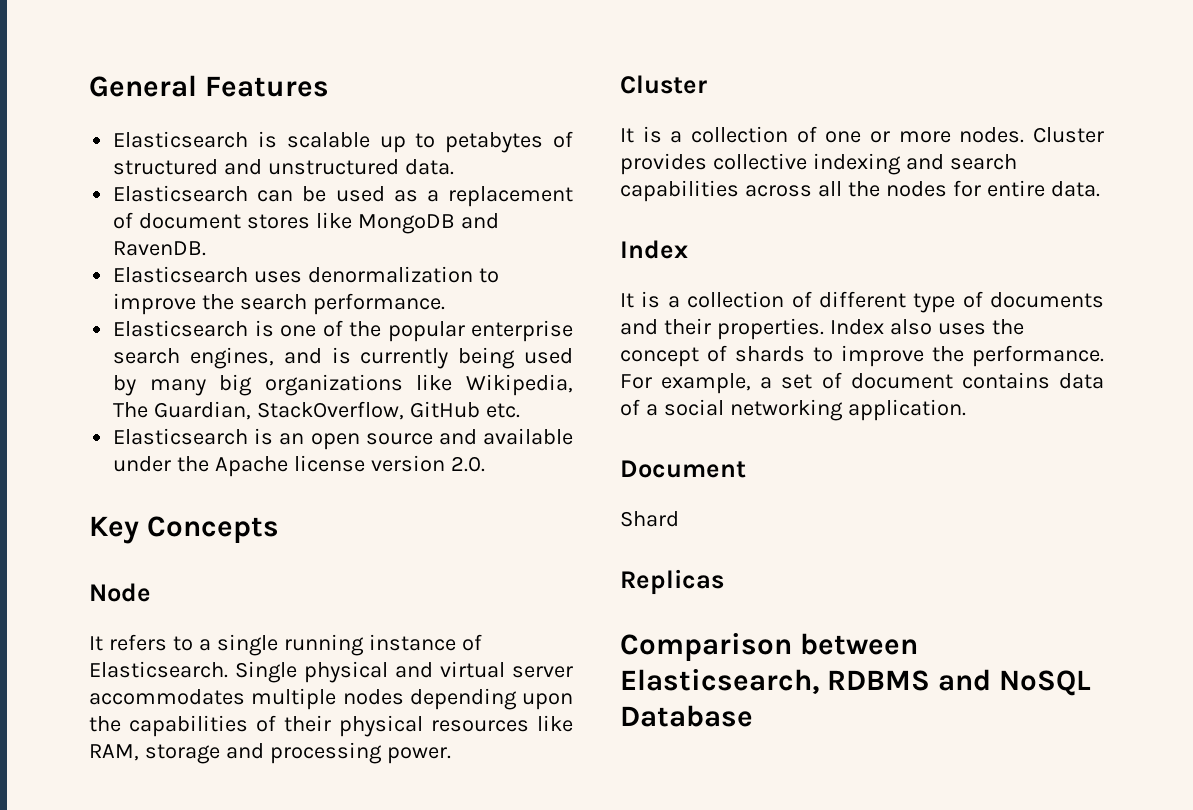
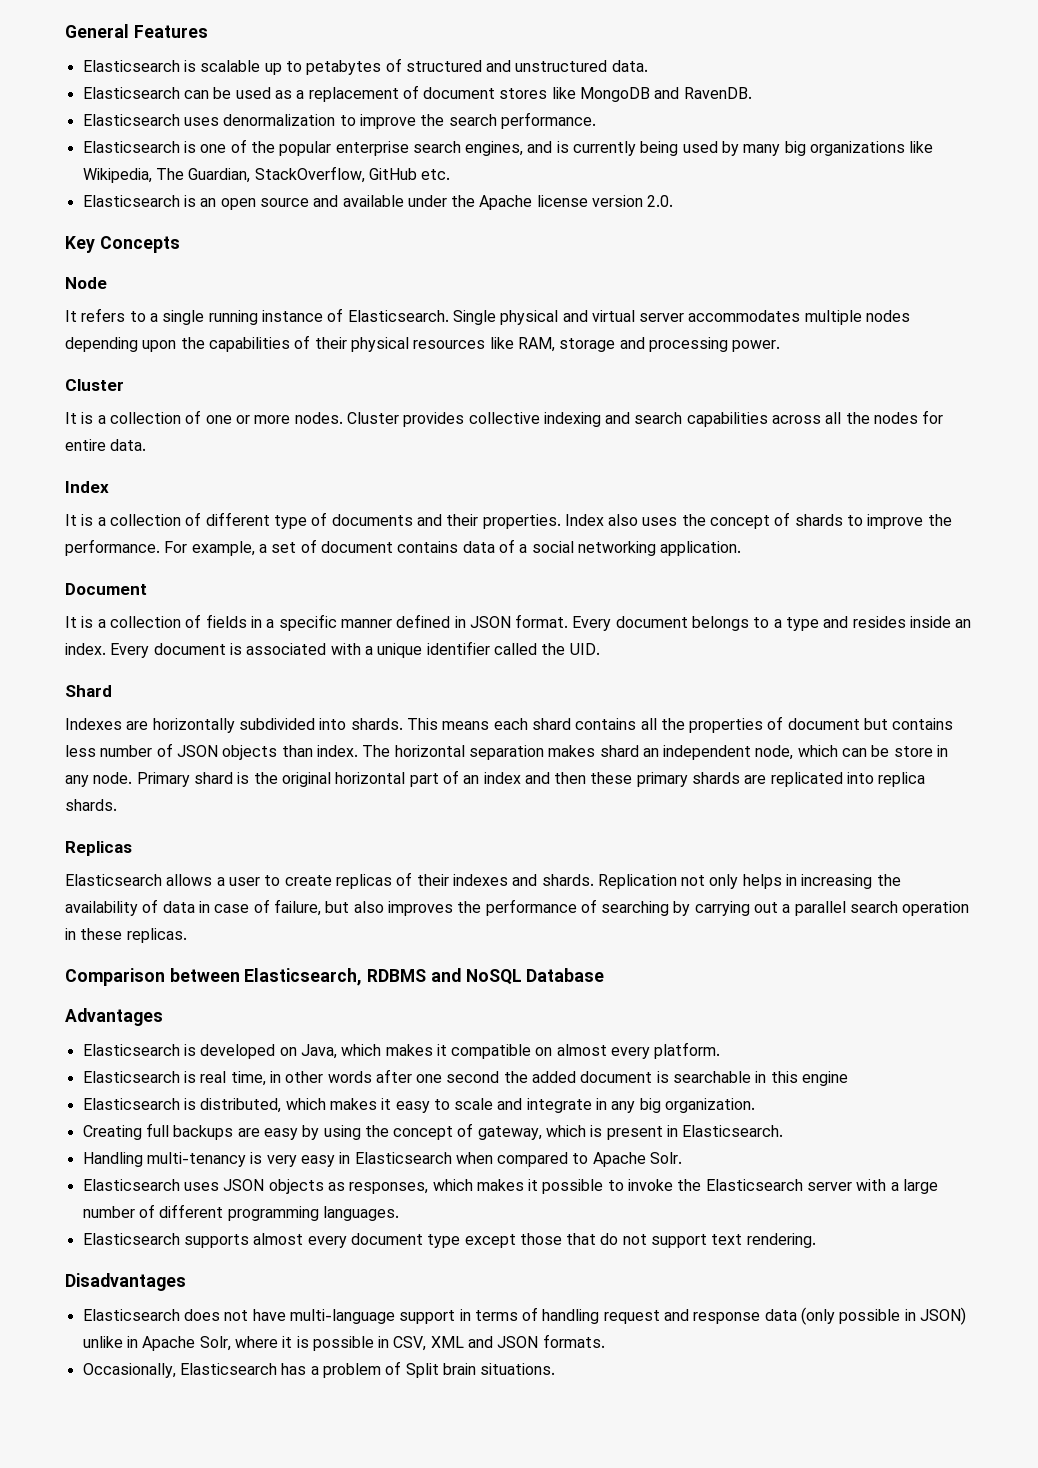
[620,511,679,527] [620,569,724,595] Shard // Replicas -> [65,614,972,631] [65,641,600,658] [65,685,112,697] [65,716,954,733] [65,743,949,760] [65,770,926,787] [65,799,117,811] [65,841,132,856] [65,872,901,889] [65,899,970,916] [65,928,187,943] It is a collection of fields in a specific manner defined in JSON format. Every document belongs to a type and resides inside an index. Every document is associated with a unique identifier called the UID. // Shard // Indexes are horizontally subdivided into shards. This means each shard contains all the properties of document but contains less number of JSON objects than index. The horizontal separation makes shard an independent node, which can be store in any node. Primary shard is the original horizontal part of an index and then these primary shards are replicated into replica shards. // Replicas // Elasticsearch allows a user to create replicas of their indexes and shards. Replication not only helps in increasing the availability of data in case of failure, but also improves the performance of searching by carrying out a parallel search operation in these replicas.
(753, 716) none -> [65,1008,163,1026] [82,1042,721,1059] [82,1069,849,1086] [82,1098,756,1113] [82,1123,784,1140] [82,1152,683,1167] [82,1179,939,1194] [82,1204,399,1221] [82,1233,816,1248] [65,1273,186,1291] [82,1307,967,1325] [82,1334,605,1351] [82,1361,556,1378] // Advantages // Elasticsearch is developed on Java, which makes it compatible on almost every platform. // Elasticsearch is real time, in other words after one second the added document is searchable in this engine // Elasticsearch is distributed, which makes it easy to scale and integrate in any big organization. // Creating full backups are easy by using the concept of gateway, which is present in Elasticsearch. // Handling multi-tenancy is very easy in Elasticsearch when compared to Apache Solr. // Elasticsearch uses JSON objects as responses, which makes it possible to invoke the Elasticsearch server with a large number of different programming languages. // Elasticsearch supports almost every document type except those that do not support text rendering. // Disadvantages // Elasticsearch does not have multi-language support in terms of handling request and response data (only possible in JSON) unlike in Apache Solr, where it is possible in CSV, XML and JSON formats. // Occasionally, Elasticsearch has a problem of Split brain situations.

